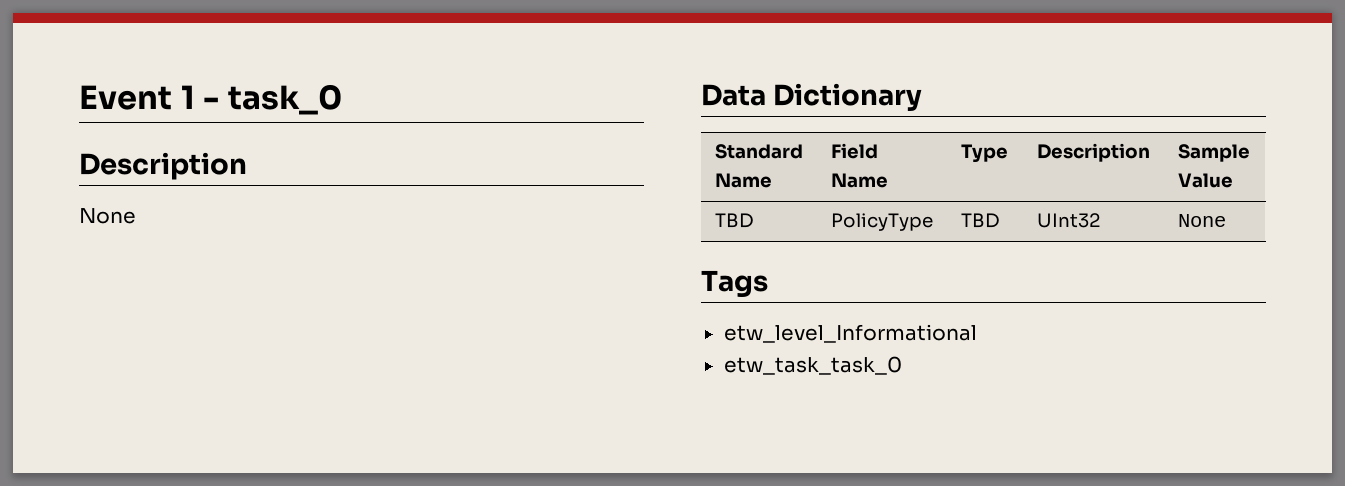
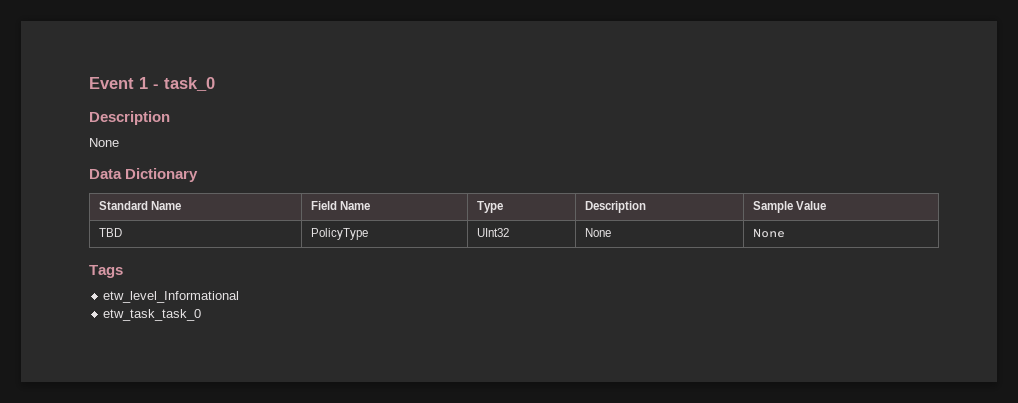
[960,213,1000,228] [1036,213,1100,228] TBD | UInt32 -> [476,228,509,237] [584,228,611,237] UInt32 | None

